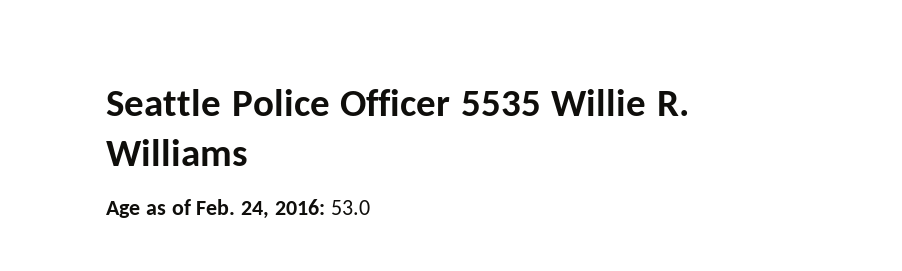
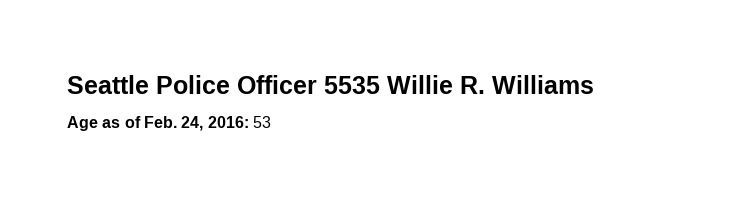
[330,200,370,215] 53.0 -> [252,116,271,128] 53

